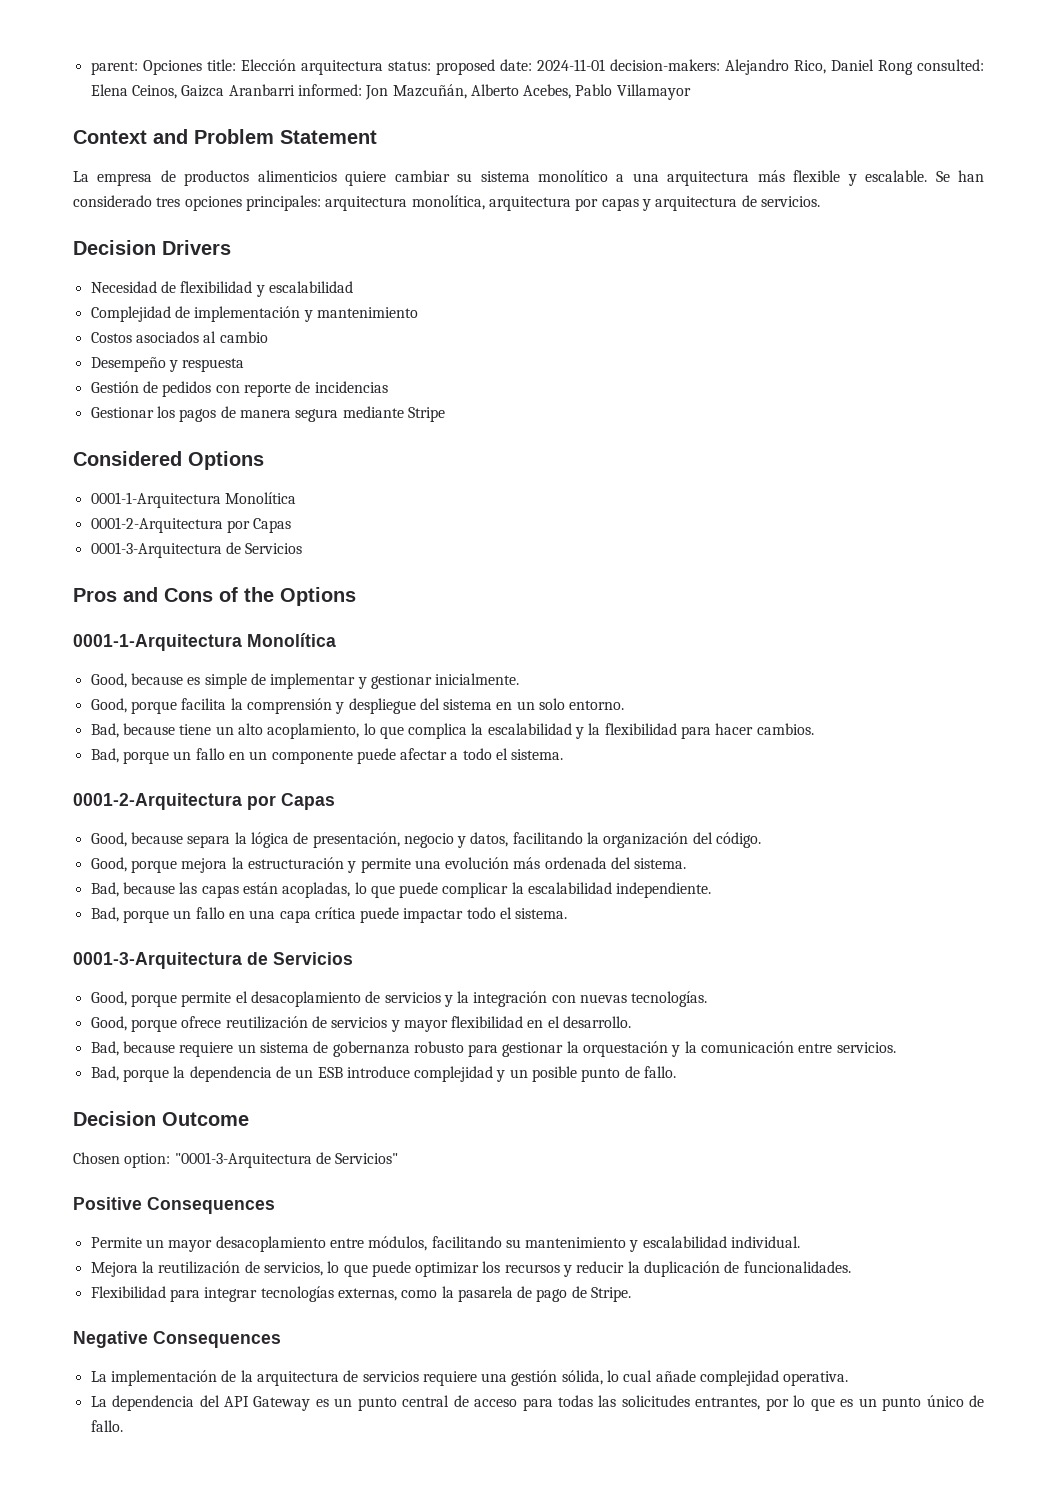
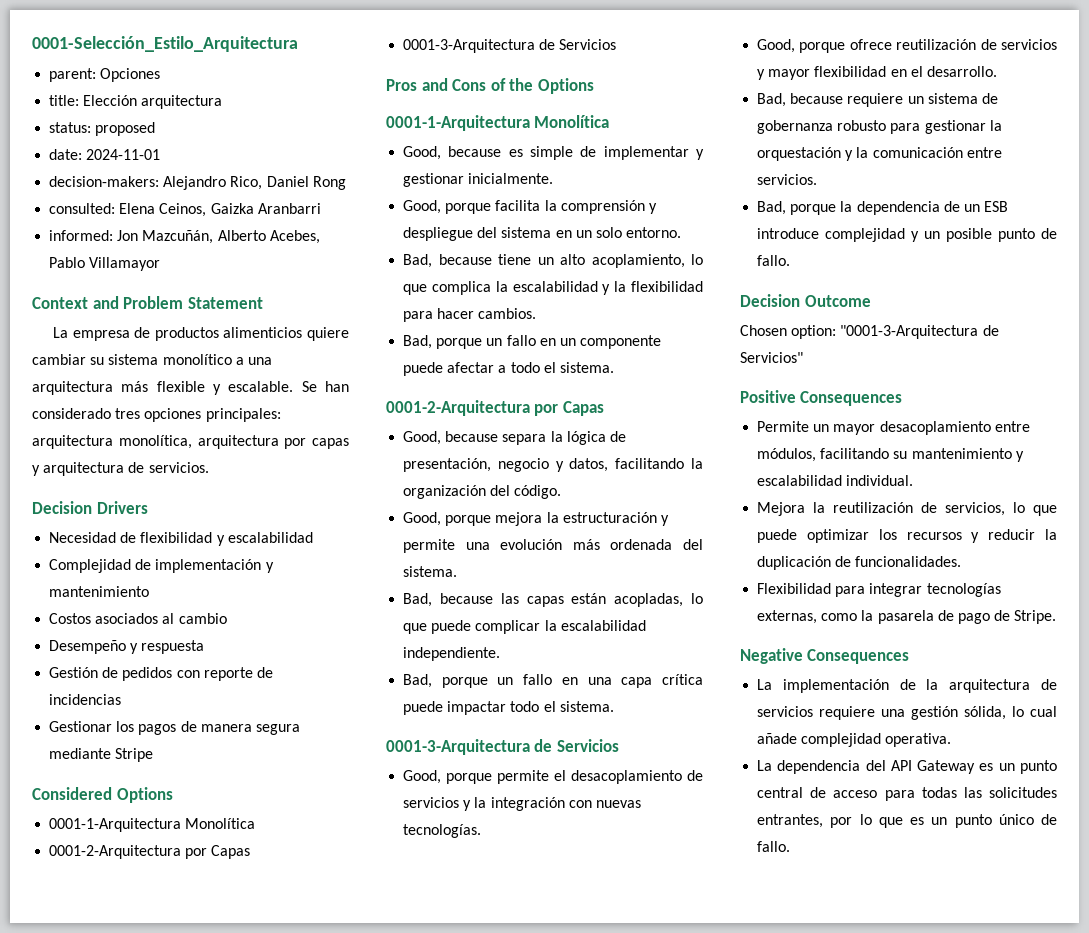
(90, 68) none -> [32,36,298,52] 0001-Selección_Estilo_Arquitectura //
(202, 67) none -> (161, 75) //
(383, 67) none -> (223, 102) //
(495, 67) none -> (156, 129) //
(605, 65) none -> (161, 154) //
(913, 67) none -> (346, 183) //
[181,85,225,97] Gaizca -> [210,203,254,214] Gaizka
(295, 90) none -> (321, 208) //

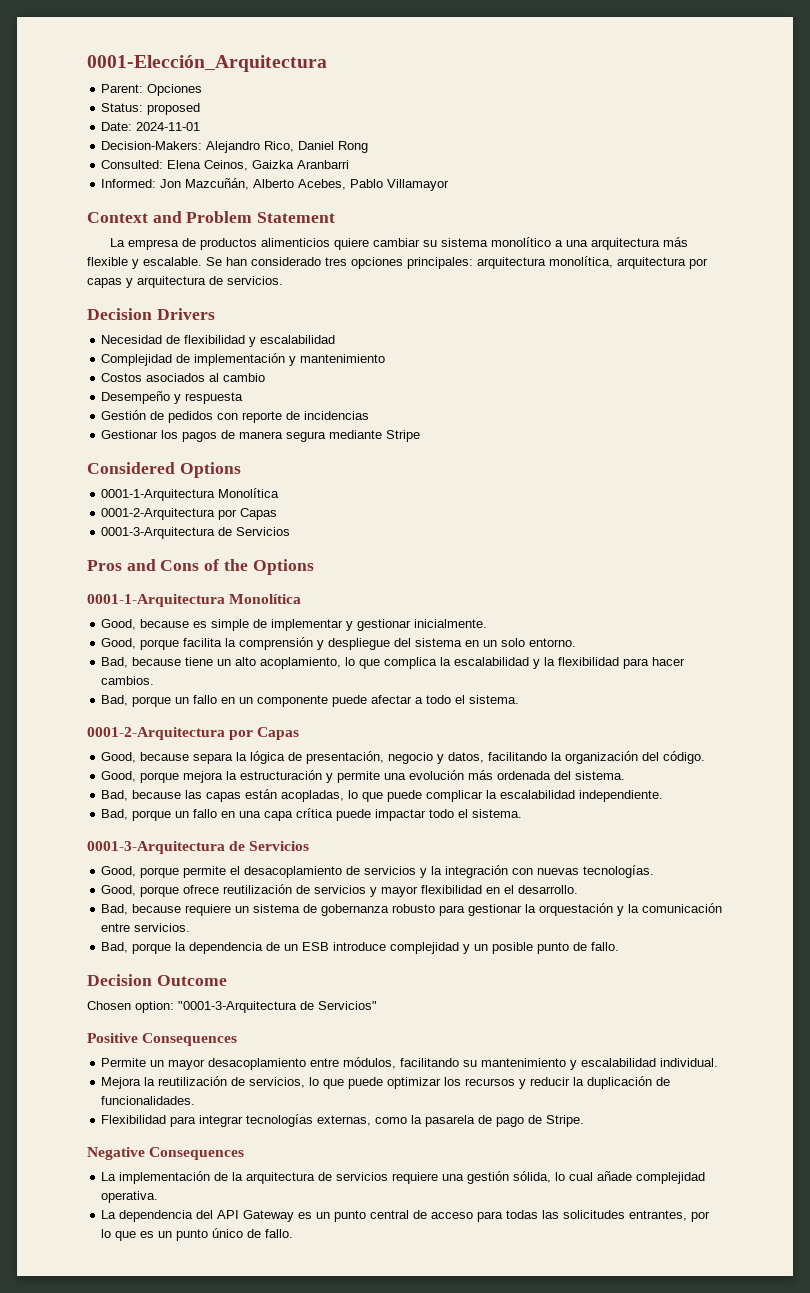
[32,36,298,52] [49,68,97,82] 0001-Selección_Estilo_Arquitectura // parent: -> [87,55,327,72] [101,84,144,93] 0001-Elección_Arquitectura // Parent:
[49,95,223,109] [49,122,92,133] title: Elección arquitectura // status: -> [101,103,144,112] Status:
[49,149,83,160] date: -> [101,122,133,131] Date:
[49,176,160,187] decision-makers: -> [101,141,203,150] Decision-Makers:
[49,203,116,214] consulted: -> [101,160,164,169] Consulted:
[49,230,114,241] informed: -> [101,179,157,188] Informed:

